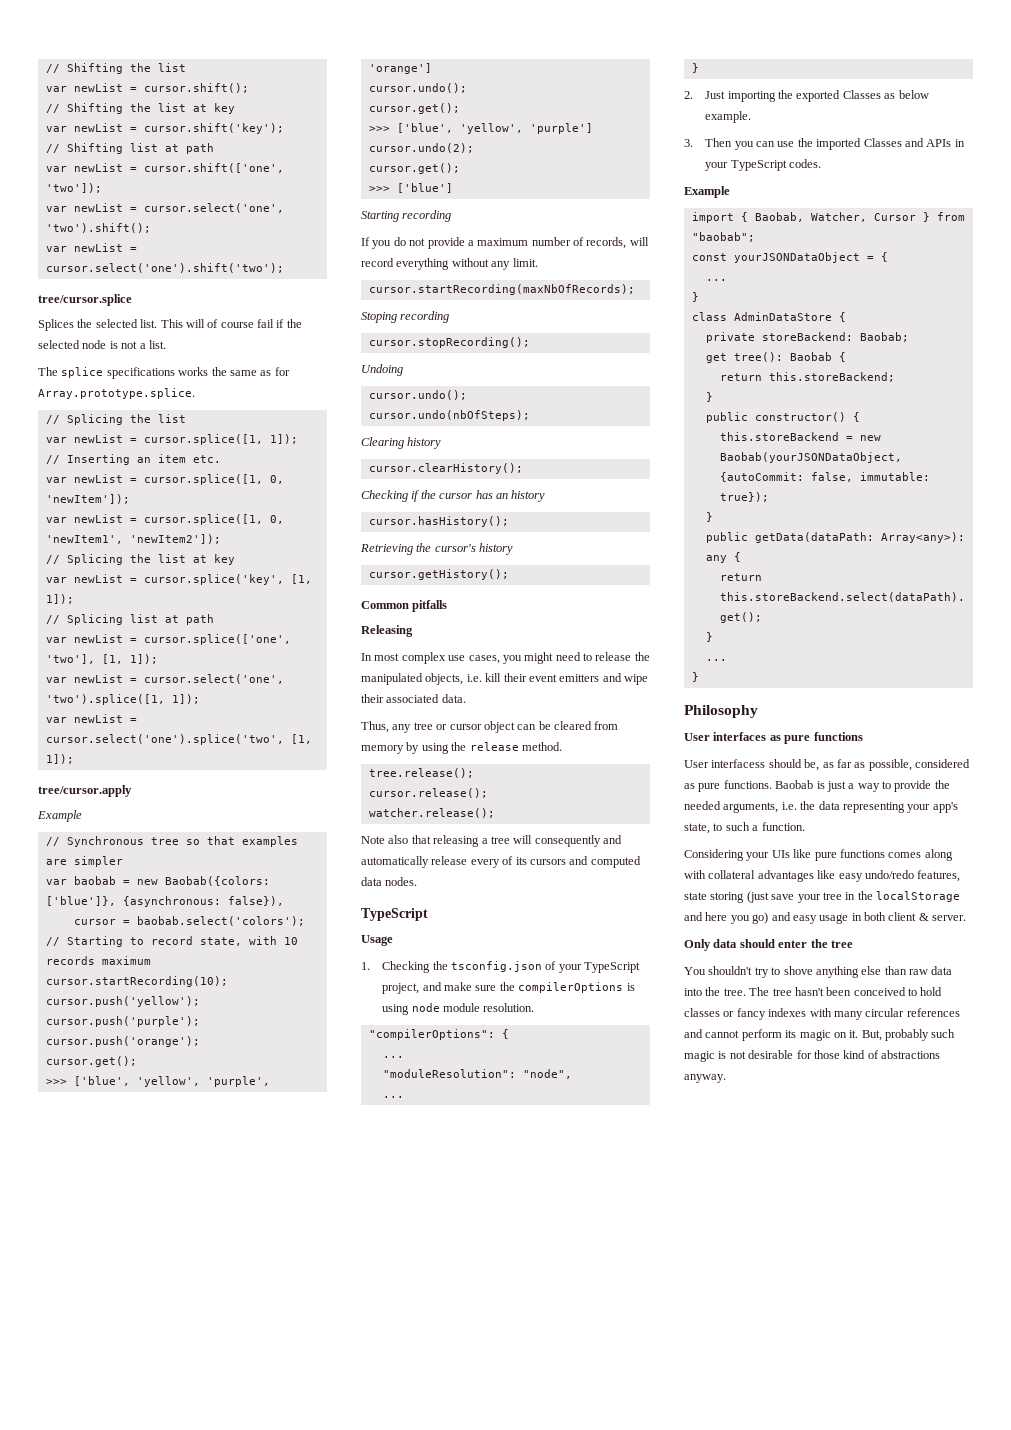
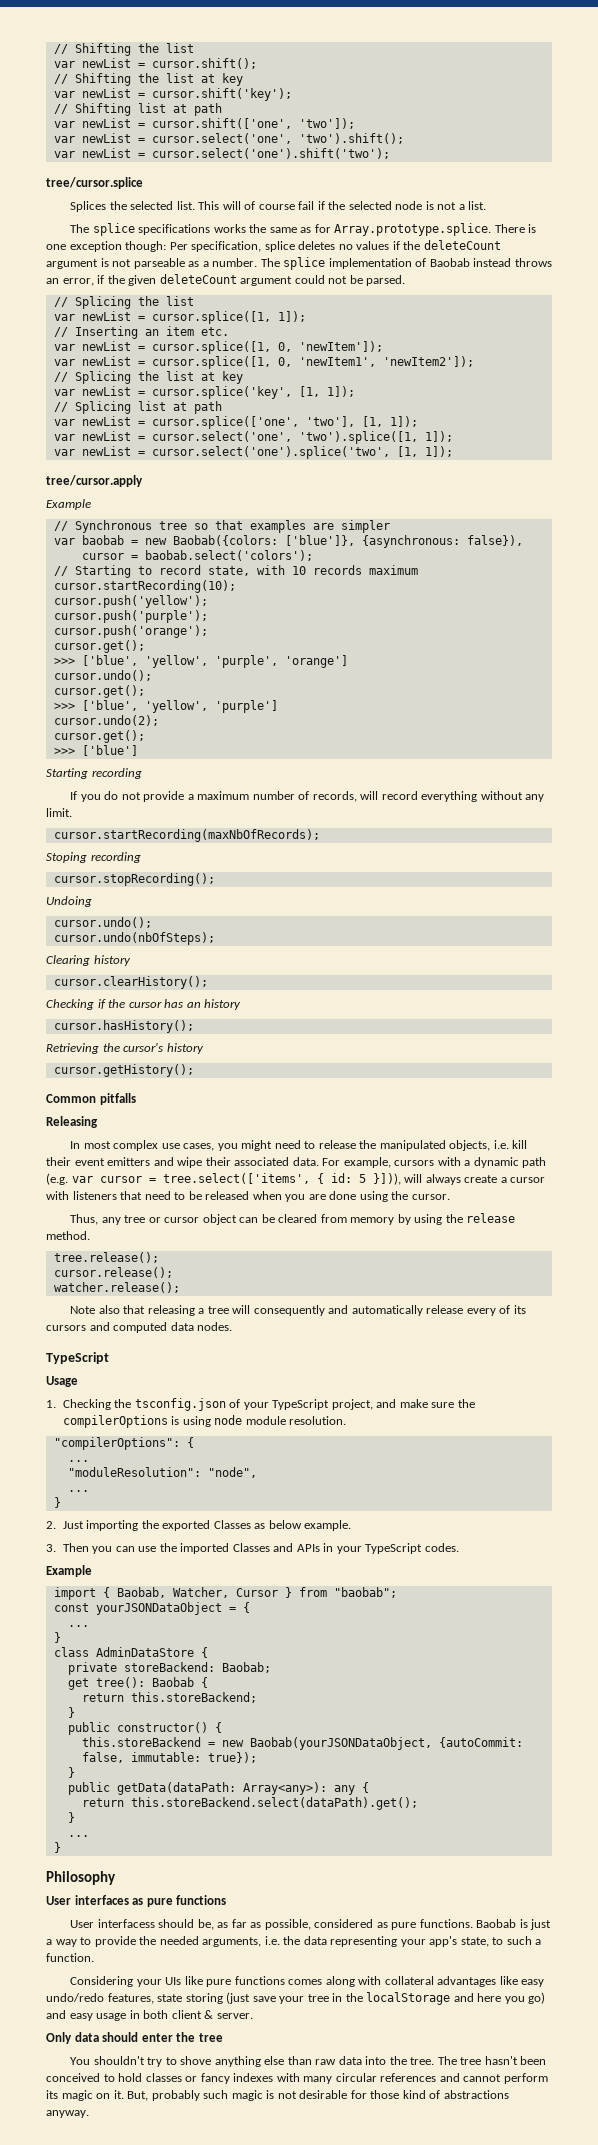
(195, 393) none -> [494,224,537,233] [46,240,501,252] [46,257,552,270] [46,274,406,286] There is one exception though: Per specification, splice deletes no values if the deleteCount argument is not parseable as a number. The splice implementation of Baobab instead throws an error, if the given deleteCount argument could not be parsed.
(466, 698) none -> [322,1157,547,1168] [46,1173,546,1185] [46,1191,450,1202] For example, cursors with a dynamic path (e.g. var cursor = tree.select(['items', { id: 5 }])), will always create a cursor with listeners that need to be released when you are done using the cursor.

